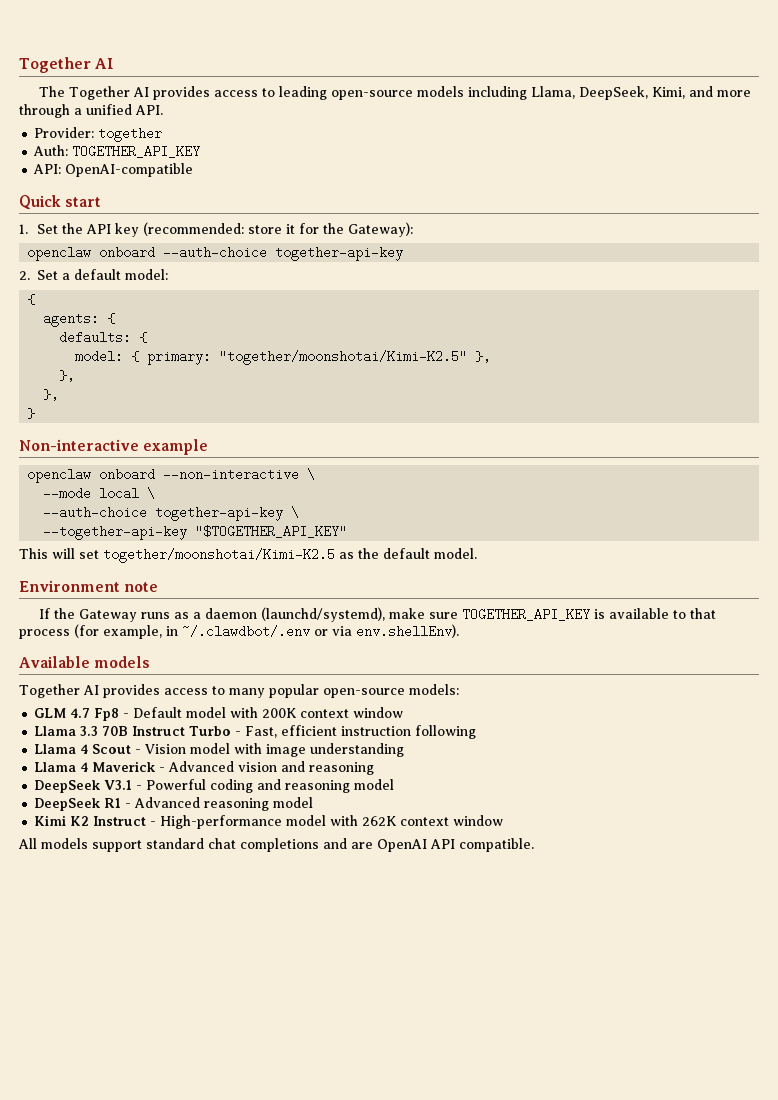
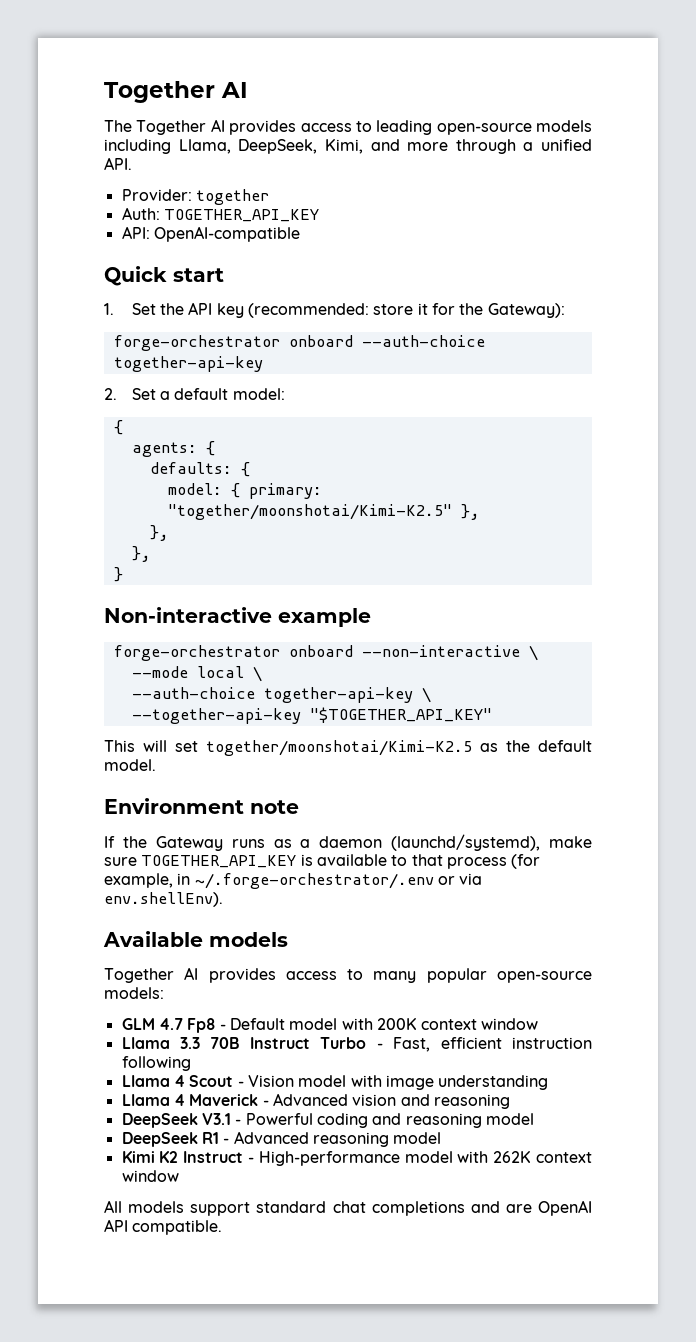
[27,246,92,261] openclaw -> [113,335,280,351] forge-orchestrator
[27,468,92,483] openclaw -> [113,645,280,661] forge-orchestrator
[182,625,310,638] ~/.clawdbot/.env -> [194,873,434,889] ~/.forge-orchestrator/.env

